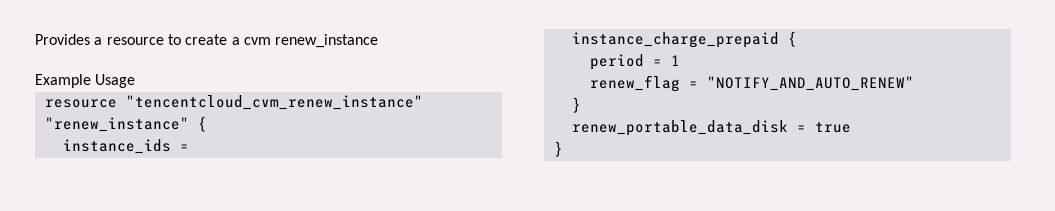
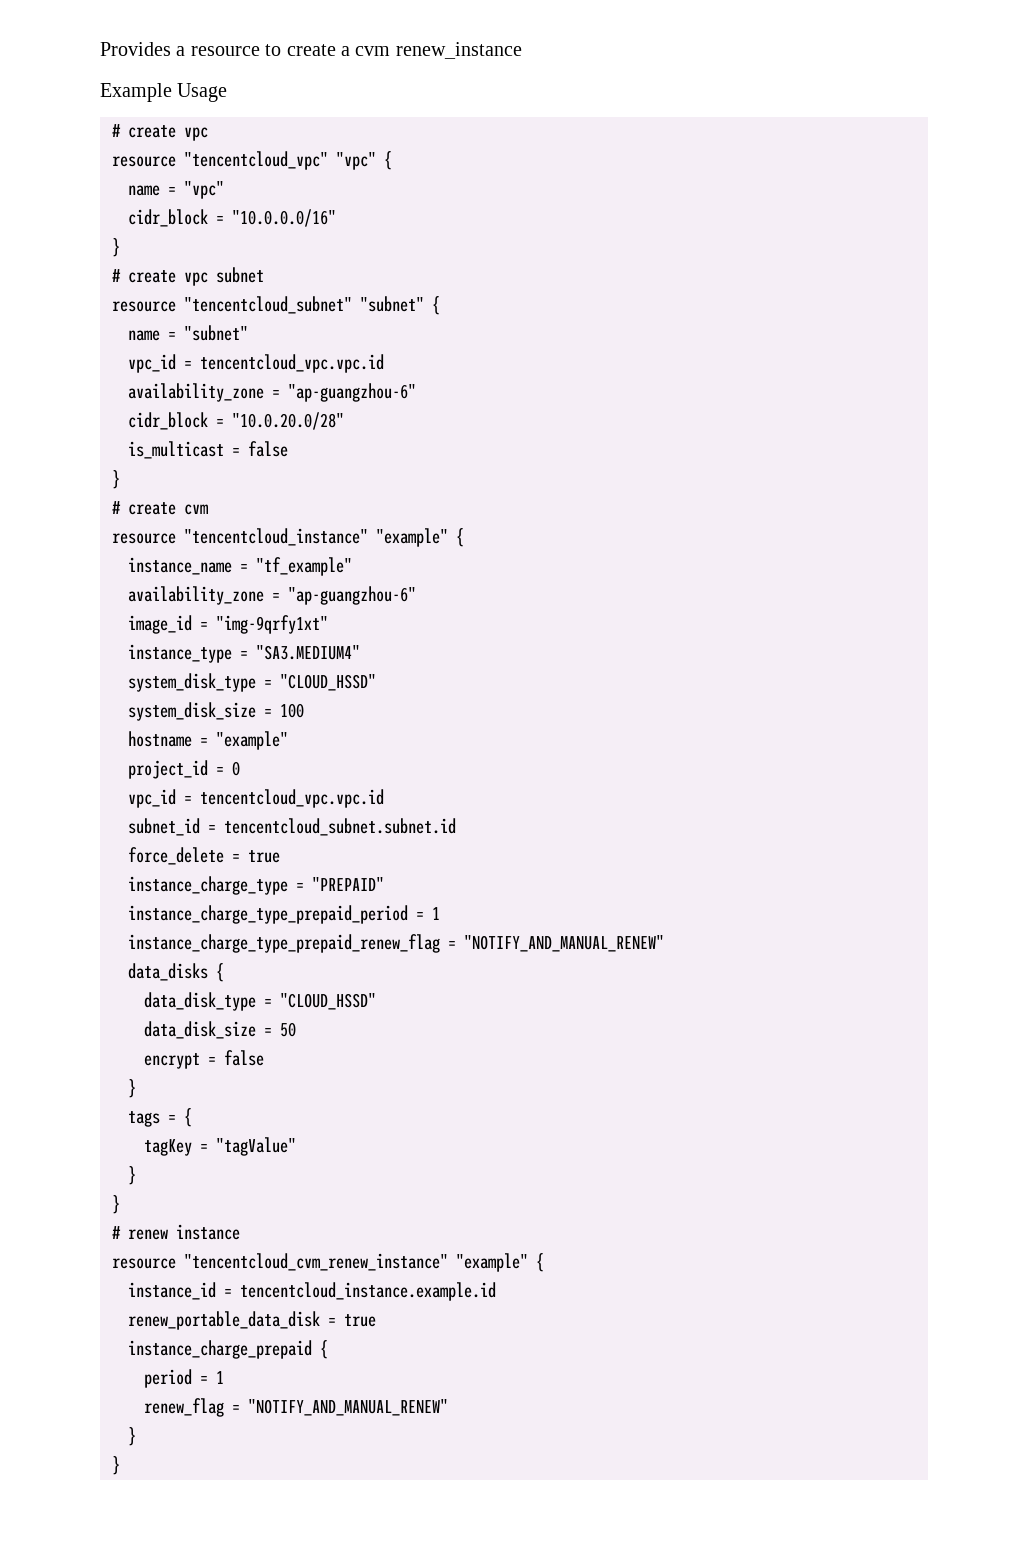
(136, 81) none -> [112,124,208,141] [112,151,392,170] [128,181,224,199] [128,209,336,227] [112,238,120,257] [112,267,264,286] [112,296,440,315] [128,325,248,341] [128,354,384,373] [128,383,416,402] [128,412,344,430] [128,441,288,459] [112,470,120,489] [112,501,208,515] [112,528,464,547] [128,557,352,576] [128,586,416,605] [128,615,328,634] [128,644,360,663] [128,673,376,692] [128,702,304,721] [128,731,288,750] [128,760,240,779] [128,789,384,808] [128,818,456,836] [128,847,280,865] [128,876,384,895] [128,905,440,924] [128,934,664,953] [128,963,224,982] [144,992,376,1011] [144,1021,296,1039] [144,1050,264,1069] [128,1079,136,1098] [128,1108,192,1127] [144,1137,296,1156] [128,1166,136,1185] [112,1195,120,1214] [112,1224,240,1240] // # create vpc // resource "tencentcloud_vpc" "vpc" { // name = "vpc" // cidr_block = "10.0.0.0/16" // } // # create vpc subnet // resource "tencentcloud_subnet" "subnet" { // name = "subnet" // vpc_id = tencentcloud_vpc.vpc.id // availability_zone = "ap-guangzhou-6" // cidr_block = "10.0.20.0/28" // is_multicast = false // } // # create cvm // resource "tencentcloud_instance" "example" { // instance_name = "tf_example" // availability_zone = "ap-guangzhou-6" // image_id = "img-9qrfy1xt" // instance_type = "SA3.MEDIUM4" // system_disk_type = "CLOUD_HSSD" // system_disk_size = 100 // hostname = "example" // project_id = 0 // vpc_id = tencentcloud_vpc.vpc.id // subnet_id = tencentcloud_subnet.subnet.id // force_delete = true // instance_charge_type = "PREPAID" // instance_charge_type_prepaid_period = 1 // instance_charge_type_prepaid_renew_flag = "NOTIFY_AND_MANUAL_RENEW" // data_disks { // data_disk_type = "CLOUD_HSSD" // data_disk_size = 50 // encrypt = false // } // tags = { // tagKey = "tagValue" // } // } // # renew instance
[44,116,207,132] [62,139,189,154] "renew_instance" { // instance_ids = -> [456,1253,544,1272] [128,1282,496,1301] [128,1311,376,1330] "example" { // instance_id = tencentcloud_instance.example.id // renew_portable_data_disk = true
[706,76,914,91] [571,97,581,113] [571,120,851,136] "NOTIFY_AND_AUTO_RENEW" // } // renew_portable_data_disk = true -> [248,1399,448,1416] [128,1427,136,1446] "NOTIFY_AND_MANUAL_RENEW" // }

